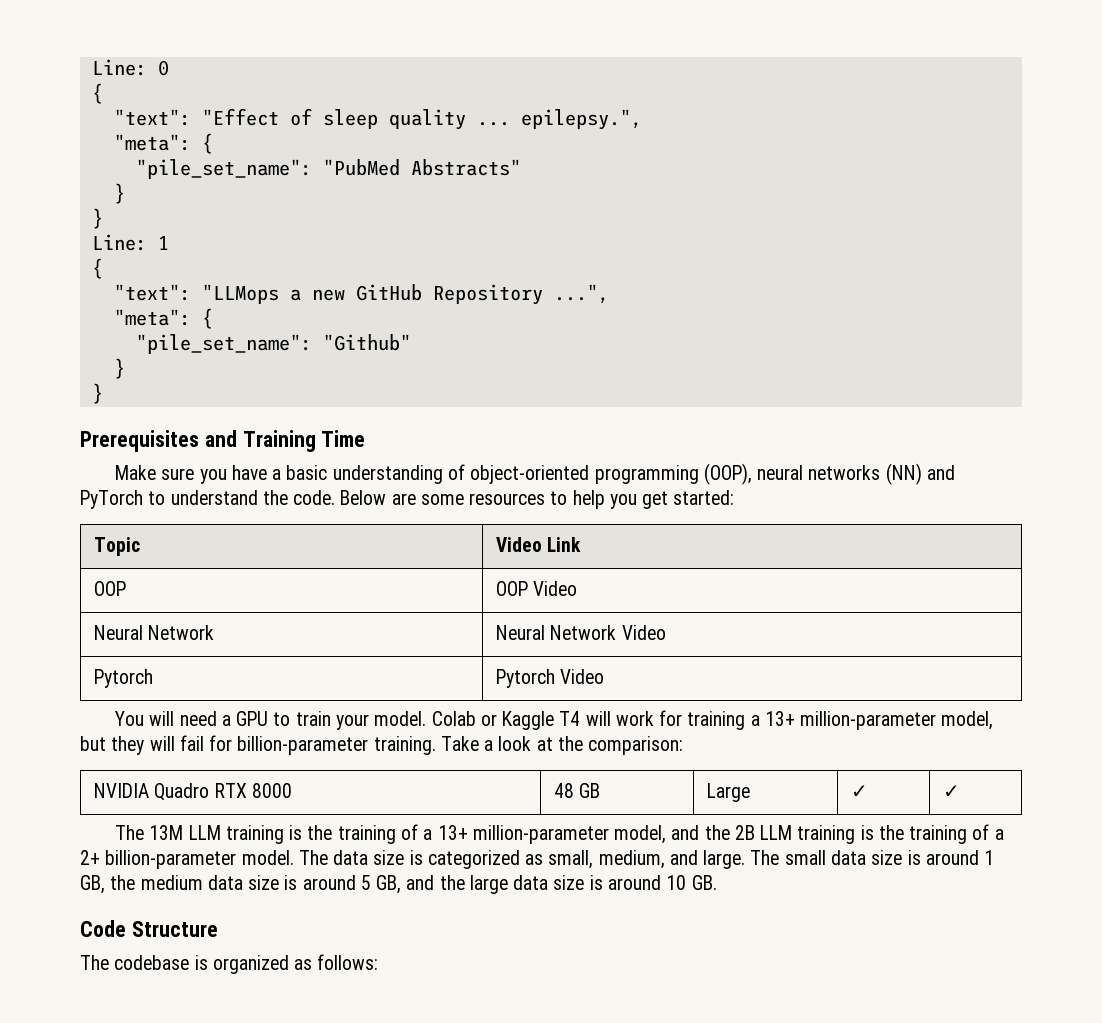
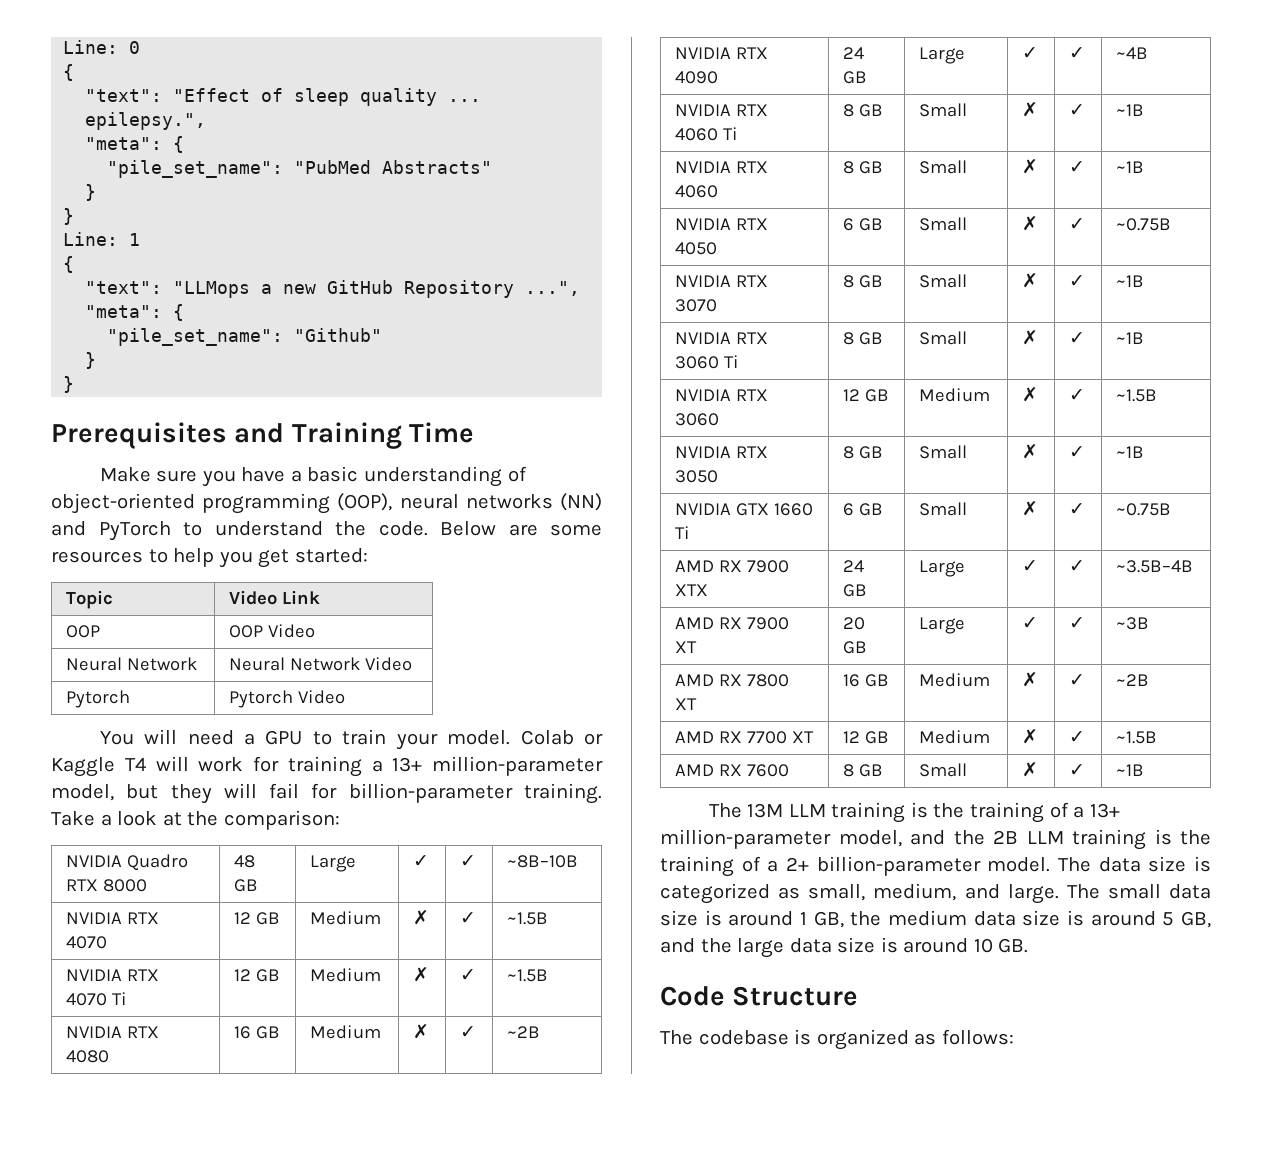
(961, 791) none -> [507,855,579,868] [66,912,160,924] [66,936,108,949] [234,912,281,925] [310,911,382,925] [413,910,430,925] [460,912,477,924] [507,912,549,925] [66,969,160,981] [66,992,128,1006] [234,969,281,982] [310,968,382,982] [413,967,430,982] [460,969,477,981] [507,969,549,982] [66,1026,160,1038] [66,1050,110,1063] [234,1026,281,1039] [310,1025,382,1039] [413,1024,430,1039] [460,1026,477,1038] [507,1026,541,1038] [675,47,769,59] [675,71,719,84] [843,47,865,59] [843,71,868,84] [919,47,966,64] [1022,47,1039,59] [1069,47,1086,59] [1116,47,1149,59] [675,104,769,116] [675,127,739,141] [843,104,884,117] [919,103,968,117] [1022,102,1039,117] [1069,104,1086,116] [1116,104,1145,116] [675,161,769,173] [675,185,719,198] [843,161,884,174] [919,160,968,174] [1022,159,1039,174] [1069,161,1086,173] [1116,161,1145,173] [675,218,769,230] [675,242,718,255] [843,218,884,231] [919,217,968,231] [1022,216,1039,231] [1069,218,1086,230] [1116,218,1172,231] [675,275,769,287] [675,299,718,312] [843,275,884,288] [919,274,968,288] [1022,273,1039,288] [1069,275,1086,287] [1116,275,1145,287] [675,332,769,344] [675,355,740,369] [843,332,884,345] [919,331,968,345] [1022,330,1039,345] [1069,332,1086,344] [1116,332,1145,344] [675,389,769,401] [675,413,720,426] [843,389,890,402] [919,388,991,402] [1022,387,1039,402] [1069,389,1086,401] [1116,389,1158,402] [675,446,769,458] [675,470,719,483] [843,446,884,459] [919,445,968,459] [1022,444,1039,459] [1069,446,1086,458] [1116,446,1145,458] [675,503,814,516] [675,526,691,539] [843,503,884,516] [919,502,968,516] [1022,501,1039,516] [1069,503,1086,515] [1116,503,1172,516] [675,560,790,573] [675,584,709,596] [843,560,865,572] [843,584,868,597] [919,560,966,577] [1022,560,1039,572] [1069,560,1086,572] [1116,560,1194,573] [675,617,790,630] [675,641,698,653] [843,617,866,630] [843,641,868,654] [919,617,966,634] [1022,617,1039,629] [1069,617,1086,629] [1116,617,1150,630] [675,674,790,687] [675,698,698,710] [843,674,890,687] [919,673,991,687] [1022,672,1039,687] [1069,674,1086,686] [1116,674,1150,686] [675,731,815,744] [843,731,890,744] [919,730,991,744] [1022,729,1039,744] [1069,731,1086,743] [1116,731,1158,744] [675,764,790,777] [843,764,884,777] [919,763,968,777] [1022,762,1039,777] [1069,764,1086,776] [1116,764,1145,776] | ~8B–10B // NVIDIA RTX 4070 | 12 GB | Medium | ✗ | ✓ | ~1.5B // NVIDIA RTX 4070 Ti | 12 GB | Medium | ✗ | ✓ | ~1.5B // NVIDIA RTX 4080 | 16 GB | Medium | ✗ | ✓ | ~2B // NVIDIA RTX 4090 | 24 GB | Large | ✓ | ✓ | ~4B // NVIDIA RTX 4060 Ti | 8 GB | Small | ✗ | ✓ | ~1B // NVIDIA RTX 4060 | 8 GB | Small | ✗ | ✓ | ~1B // NVIDIA RTX 4050 | 6 GB | Small | ✗ | ✓ | ~0.75B // NVIDIA RTX 3070 | 8 GB | Small | ✗ | ✓ | ~1B // NVIDIA RTX 3060 Ti | 8 GB | Small | ✗ | ✓ | ~1B // NVIDIA RTX 3060 | 12 GB | Medium | ✗ | ✓ | ~1.5B // NVIDIA RTX 3050 | 8 GB | Small | ✗ | ✓ | ~1B // NVIDIA GTX 1660 Ti | 6 GB | Small | ✗ | ✓ | ~0.75B // AMD RX 7900 XTX | 24 GB | Large | ✓ | ✓ | ~3.5B–4B // AMD RX 7900 XT | 20 GB | Large | ✓ | ✓ | ~3B // AMD RX 7800 XT | 16 GB | Medium | ✗ | ✓ | ~2B // AMD RX 7700 XT | 12 GB | Medium | ✗ | ✓ | ~1.5B // AMD RX 7600 | 8 GB | Small | ✗ | ✓ | ~1B

